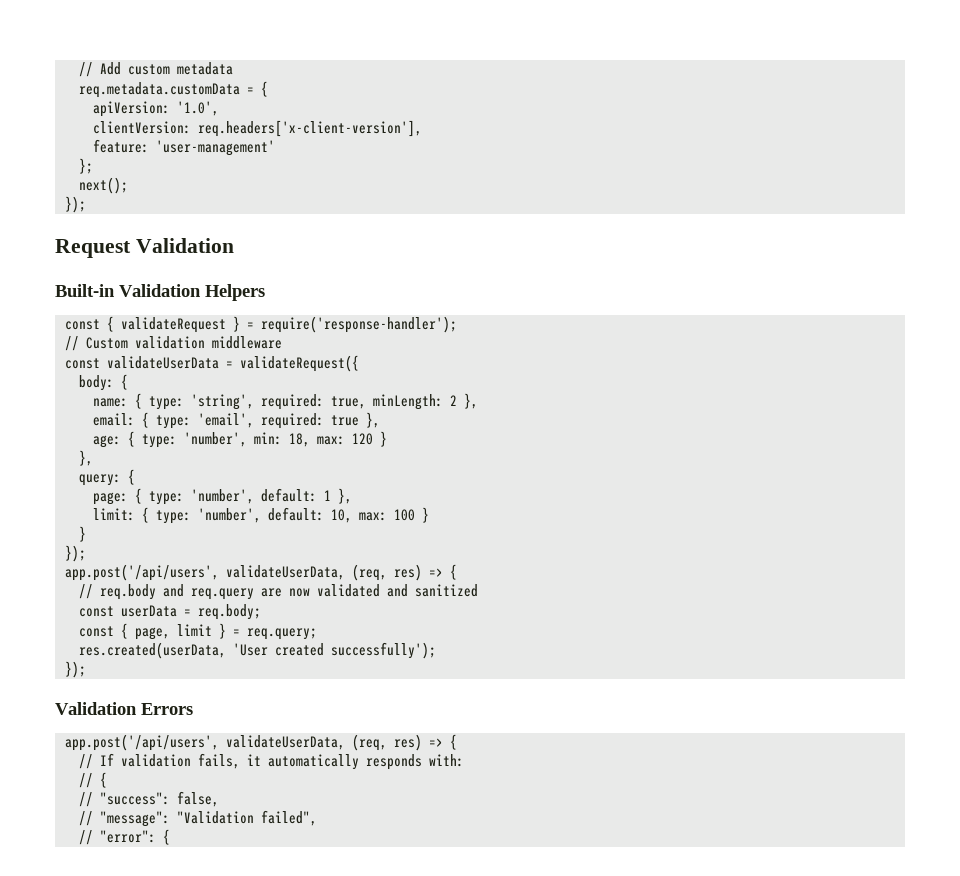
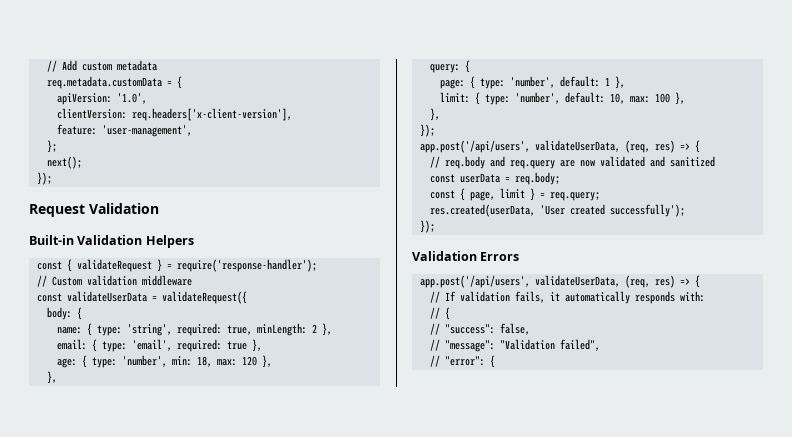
[155,140,275,156] 'user-management' -> [101,125,192,137] 'user-management',
[379,431,387,447] } -> [261,355,272,368] },
[421,507,429,523] [78,526,86,542] } // } -> [674,92,685,105] [429,108,440,121] }, // },

